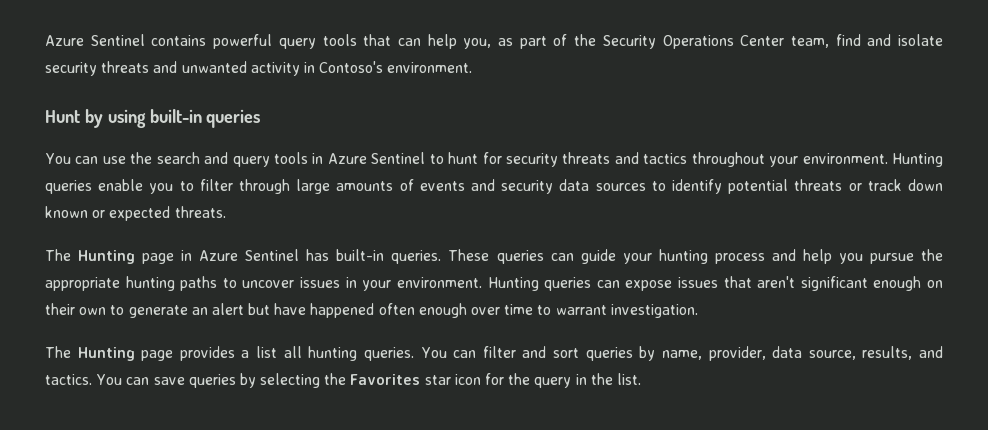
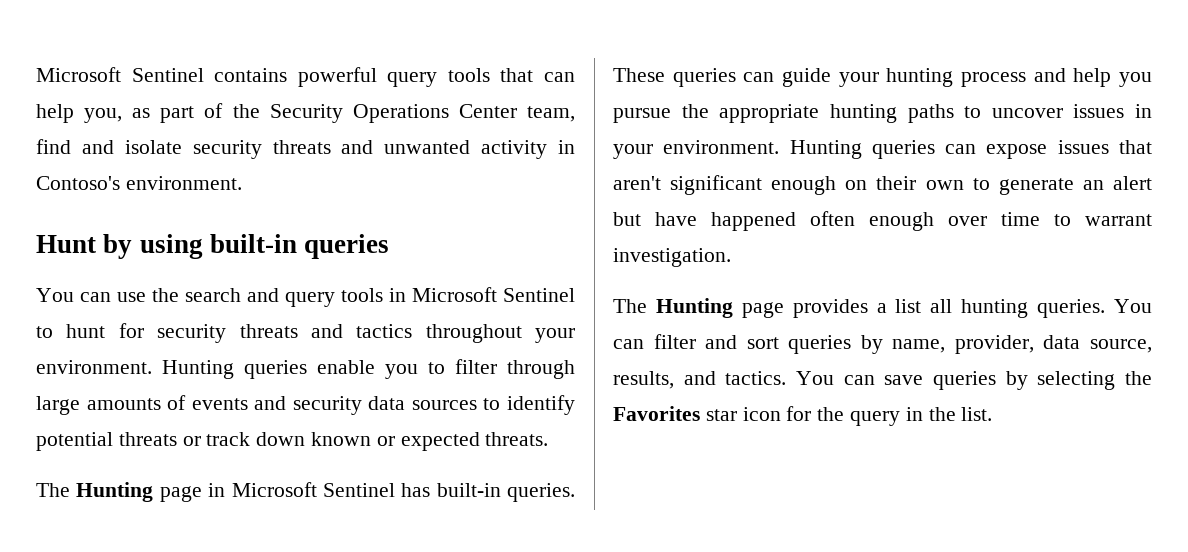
[45,35,84,46] Azure -> [36,67,121,82] Microsoft
[327,153,367,164] Azure -> [412,287,497,302] Microsoft
[199,250,239,261] Azure -> [231,482,317,497] Microsoft

